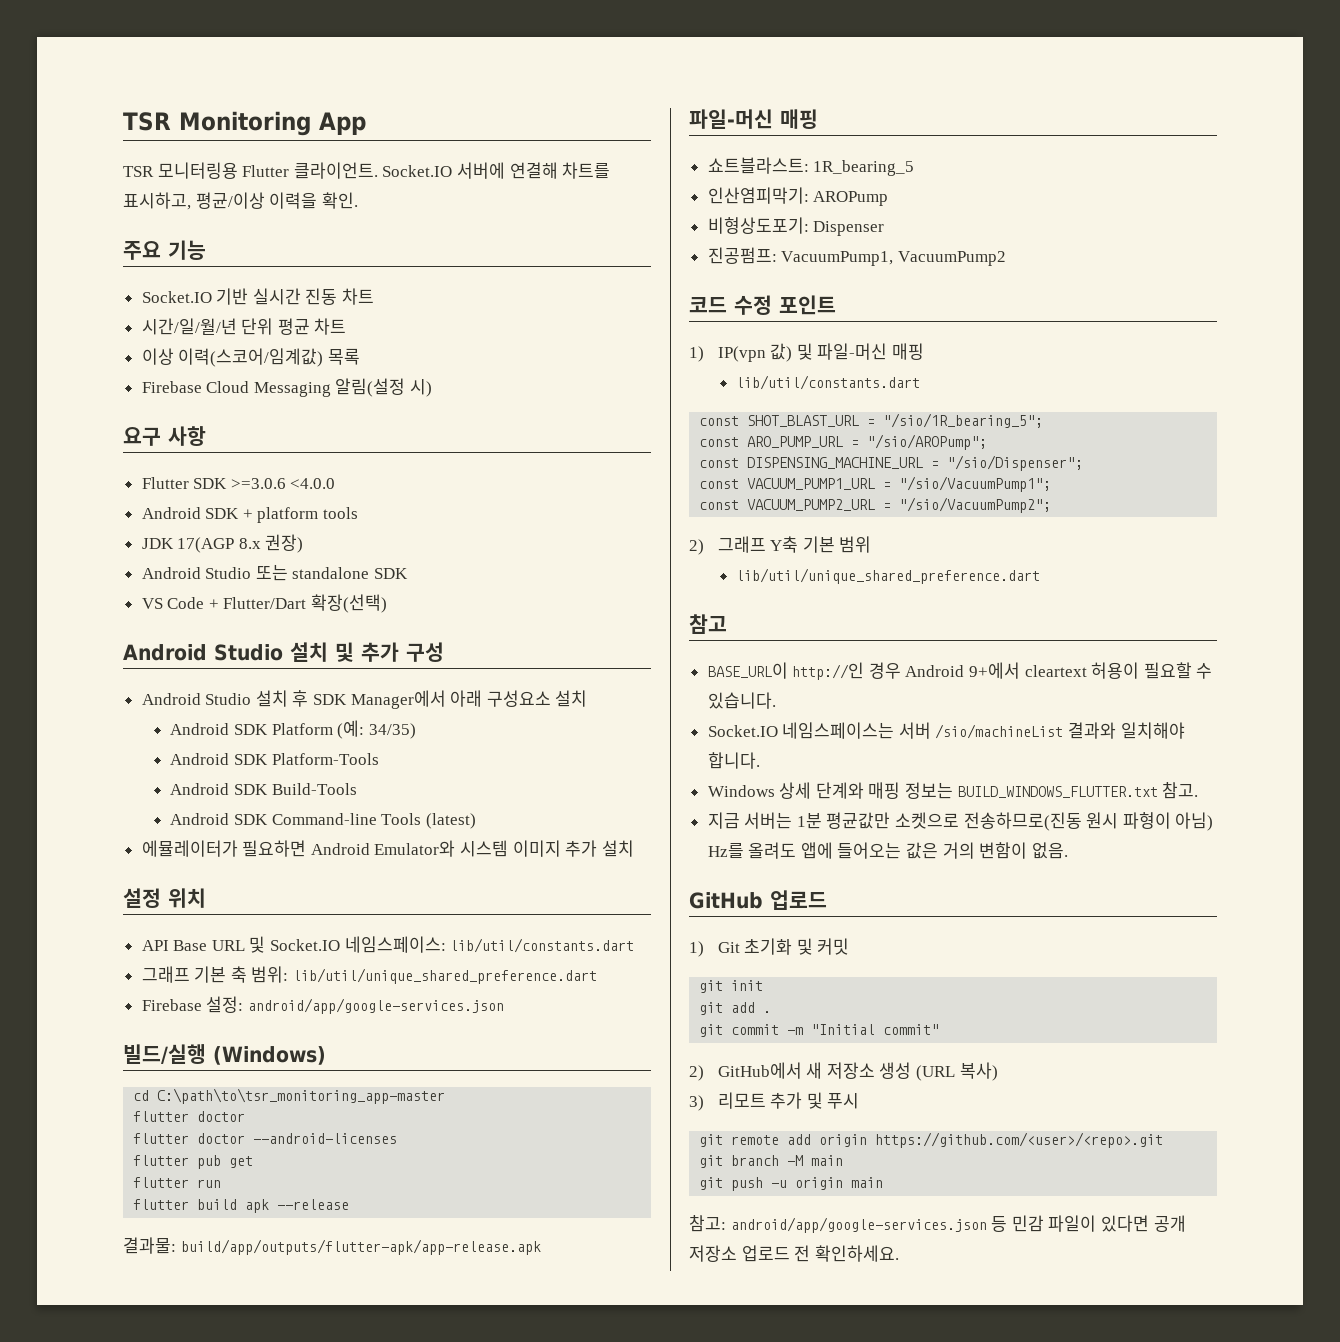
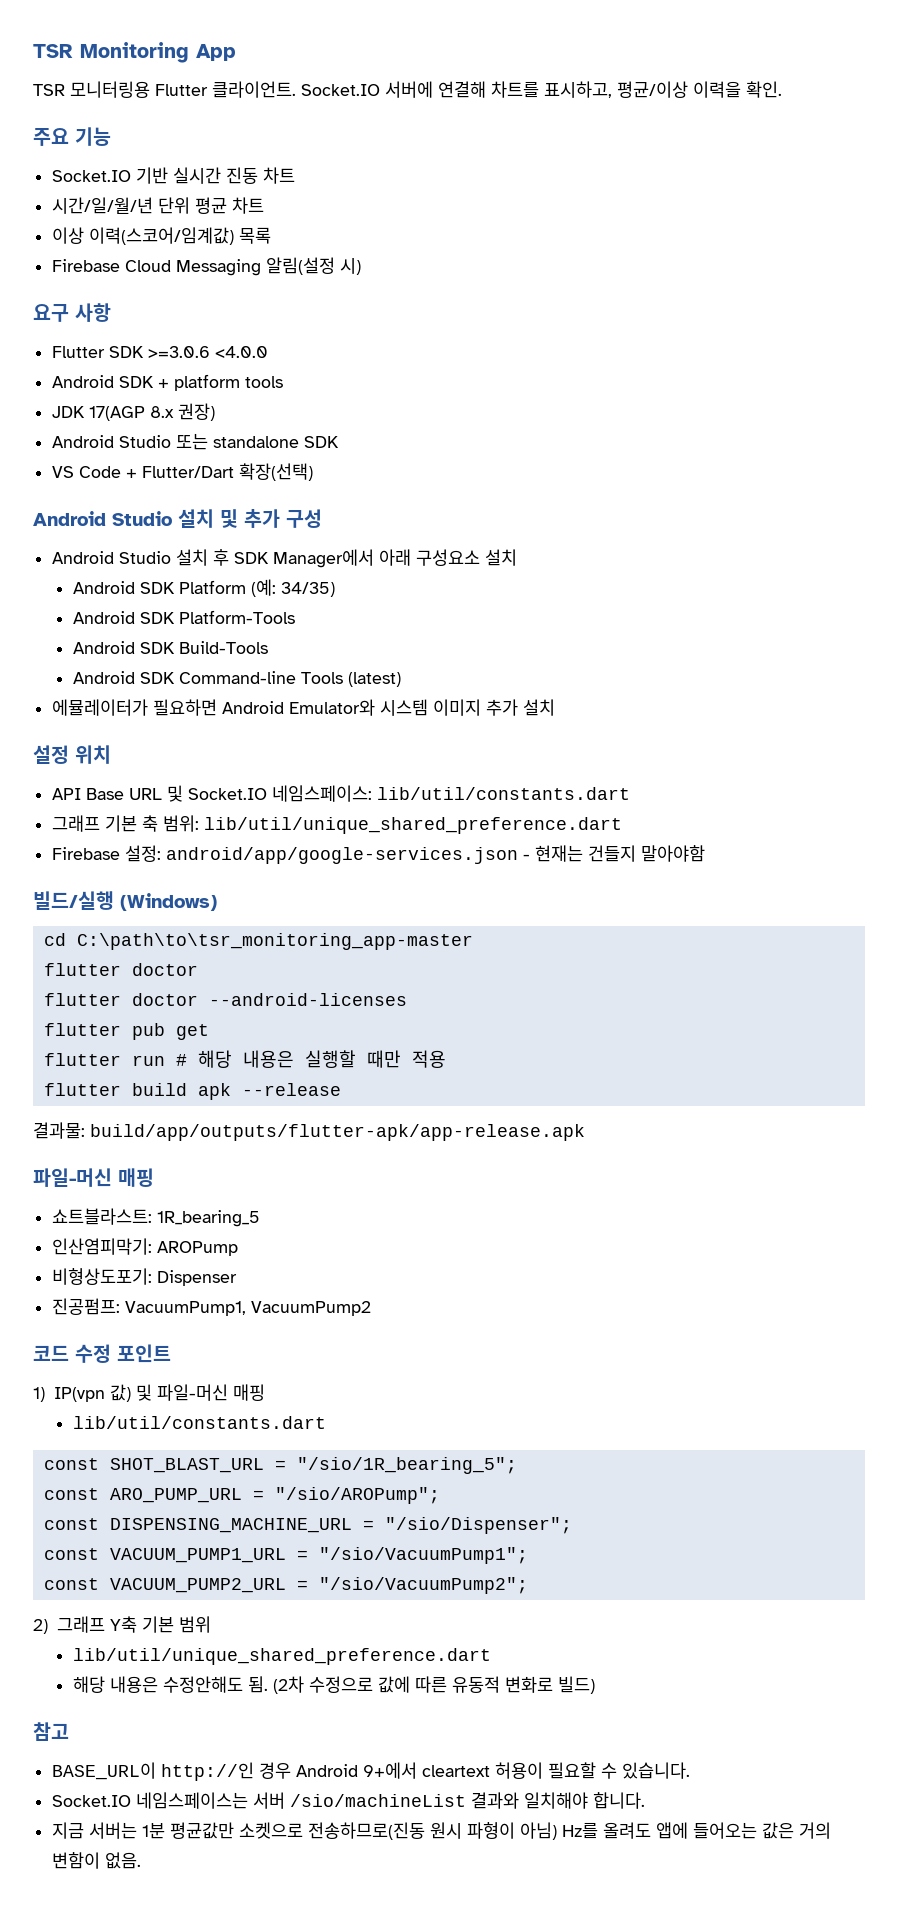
(504, 1006) none -> [523,845,706,862] - 현재는 건들지 말아야함
(222, 1183) none -> [175,1050,446,1068] # 해당 내용은 실행할 때만 적용
(1041, 576) none -> [72,1676,595,1694] // 해당 내용은 수정안해도 됨. (2차 수정으로 값에 따른 유동적 변화로 빌드)
[707,782,1199,799] // Windows 상세 단계와 매핑 정보는 BUILD_WINDOWS_FLUTTER.txt 참고. -> (646, 1800) none
[689,890,827,910] [689,938,850,957] [699,980,764,993] [699,1002,772,1015] [699,1024,940,1037] [689,1062,998,1081] [689,1092,860,1111] [699,1132,1164,1148] [699,1155,844,1168] [699,1177,884,1191] [689,1215,1186,1233] [689,1245,899,1262] // GitHub 업로드 // 1) Git 초기화 및 커밋 // git init // git add . // git commit -m "Initial commit" // 2) GitHub에서 새 저장소 생성 (URL 복사) // 3) 리모트 추가 및 푸시 // git remote add origin https://github.com/<user>/<repo>.git // git branch -M main // git push -u origin main // 참고: android/app/google-services.json 등 민감 파일이 있다면 공개 저장소 업로드 전 확인하세요. -> (142, 1860) none

